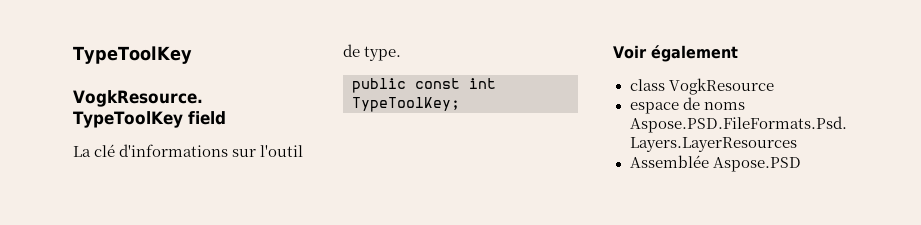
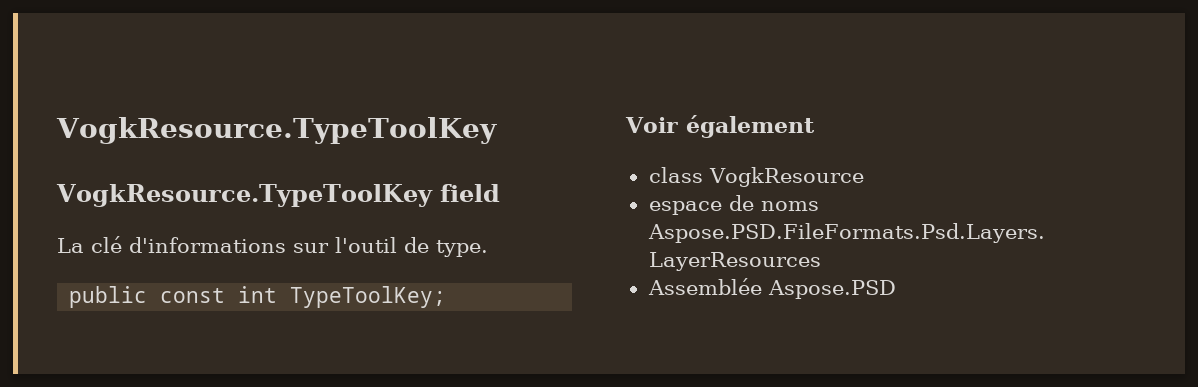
[73,46,192,64] TypeToolKey -> [56,117,497,144] VogkResource.TypeToolKey

